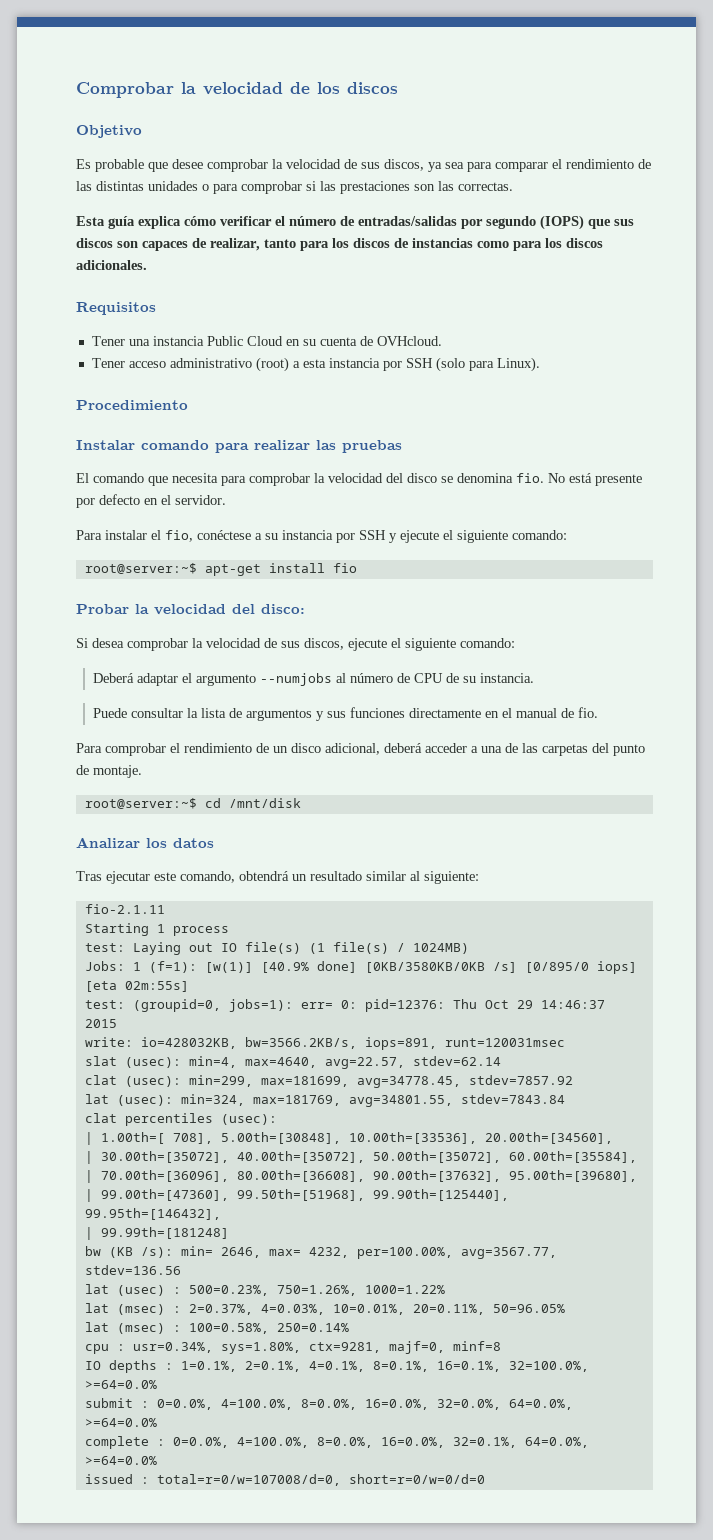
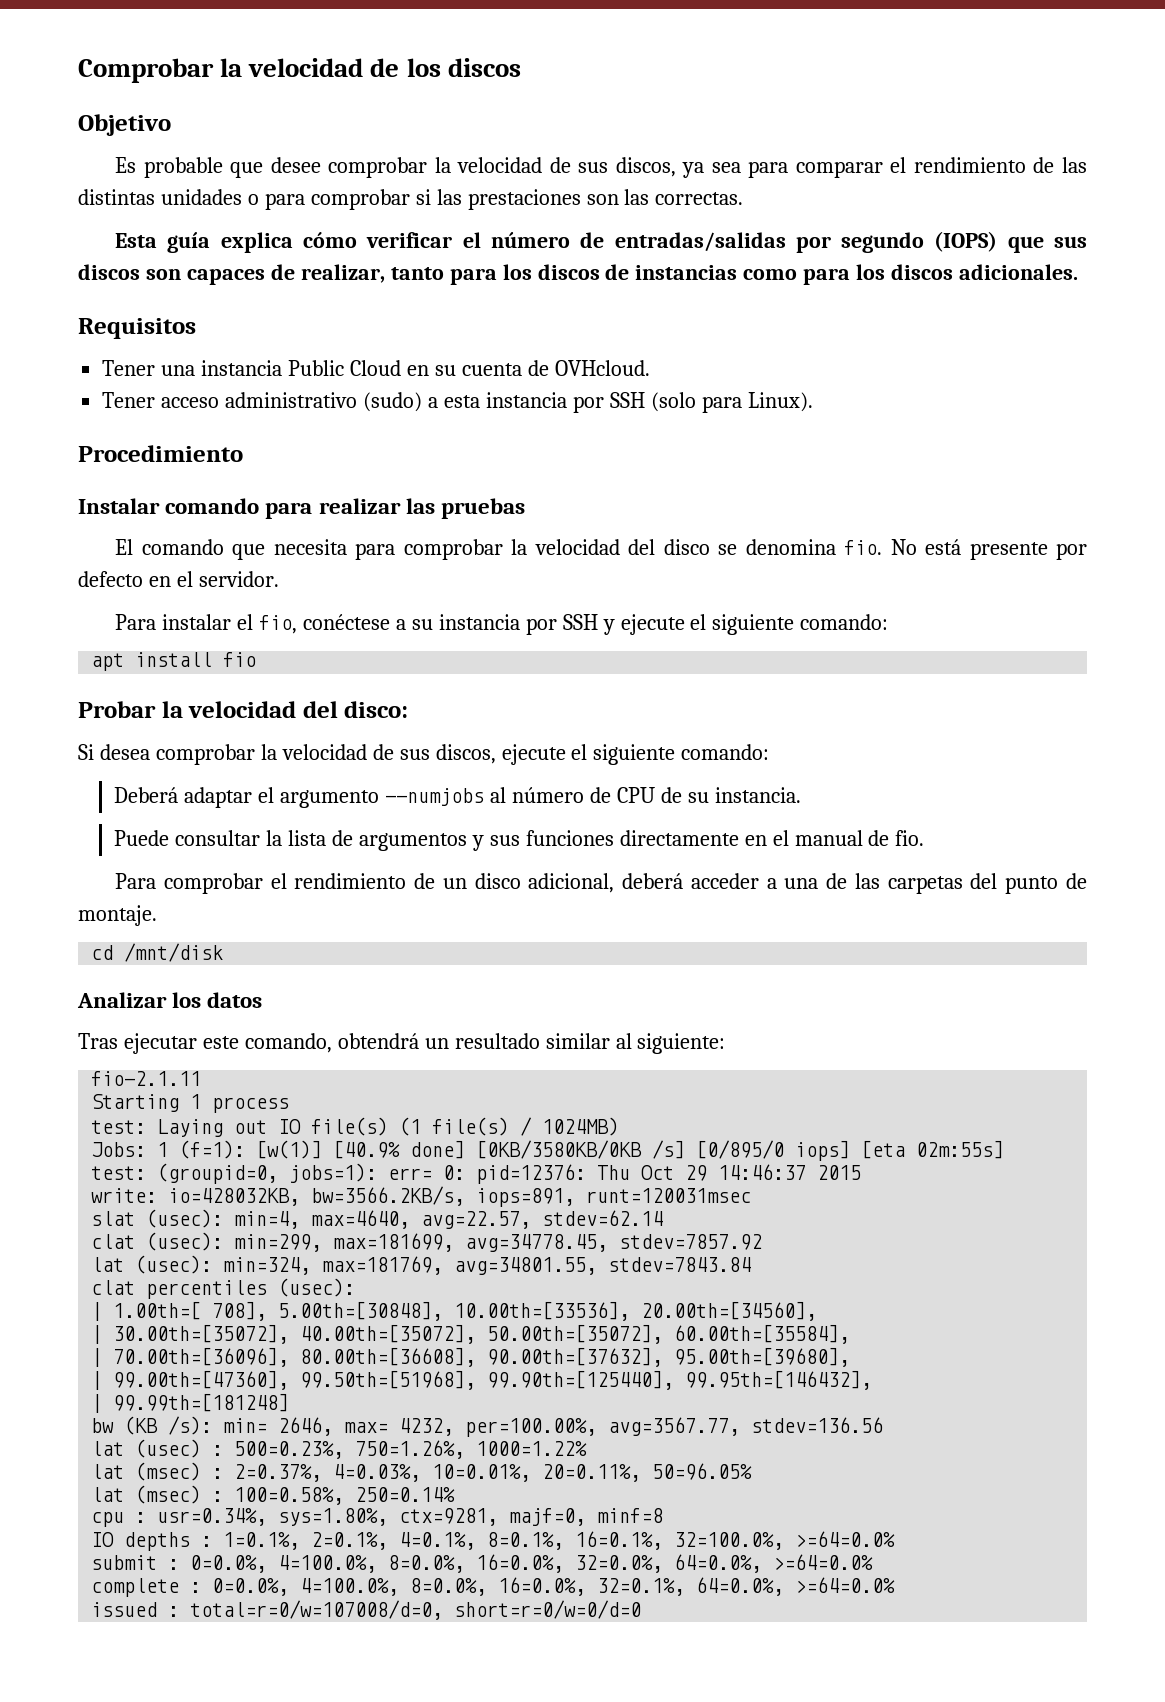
[255,357,289,372] (root) -> [363,392,423,412] (sudo)
[84,563,261,576] root@server:~$ apt-get -> [91,653,125,671] apt
[84,798,197,809] root@server:~$ -> (157, 915) none

